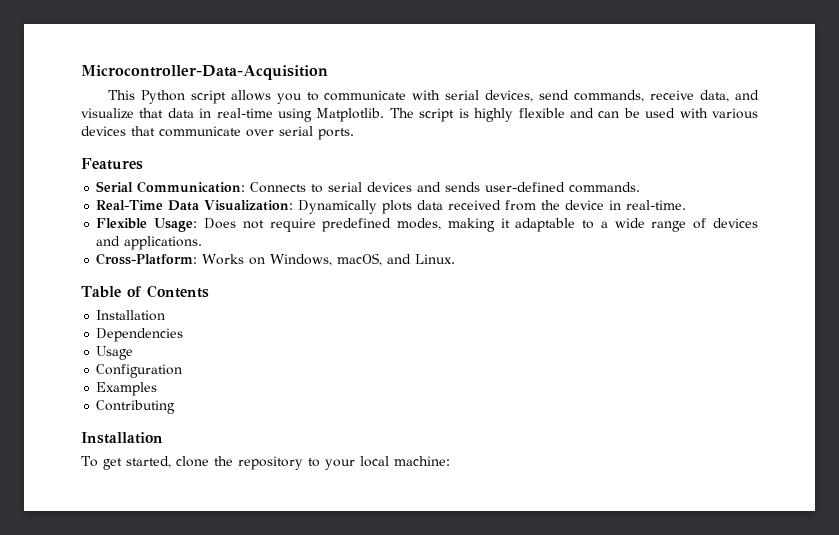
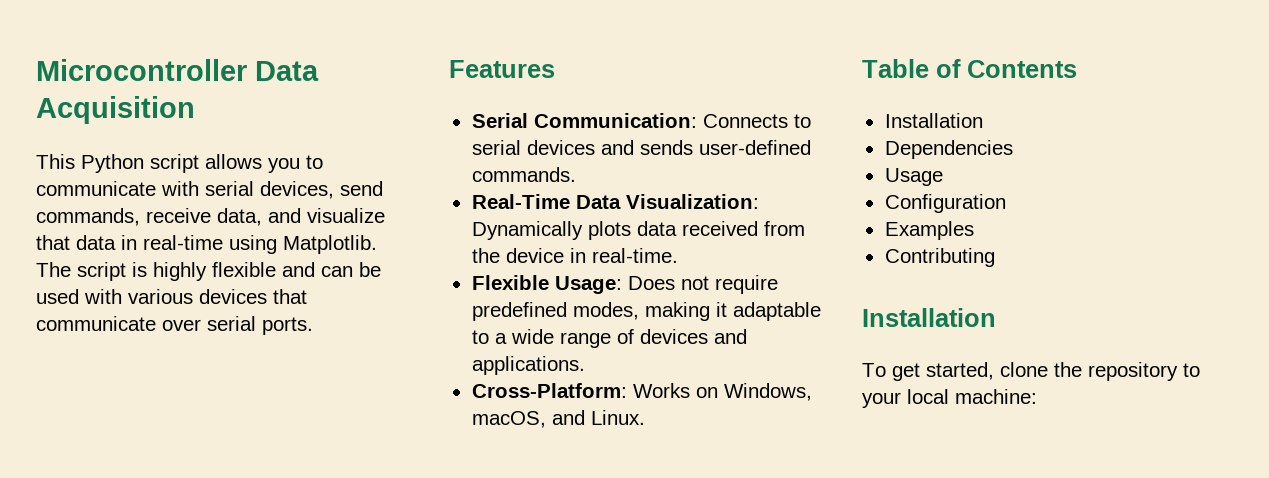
[81,65,328,80] Microcontroller-Data-Acquisition -> [36,59,319,81] [36,96,195,124] Microcontroller Data Acquisition

